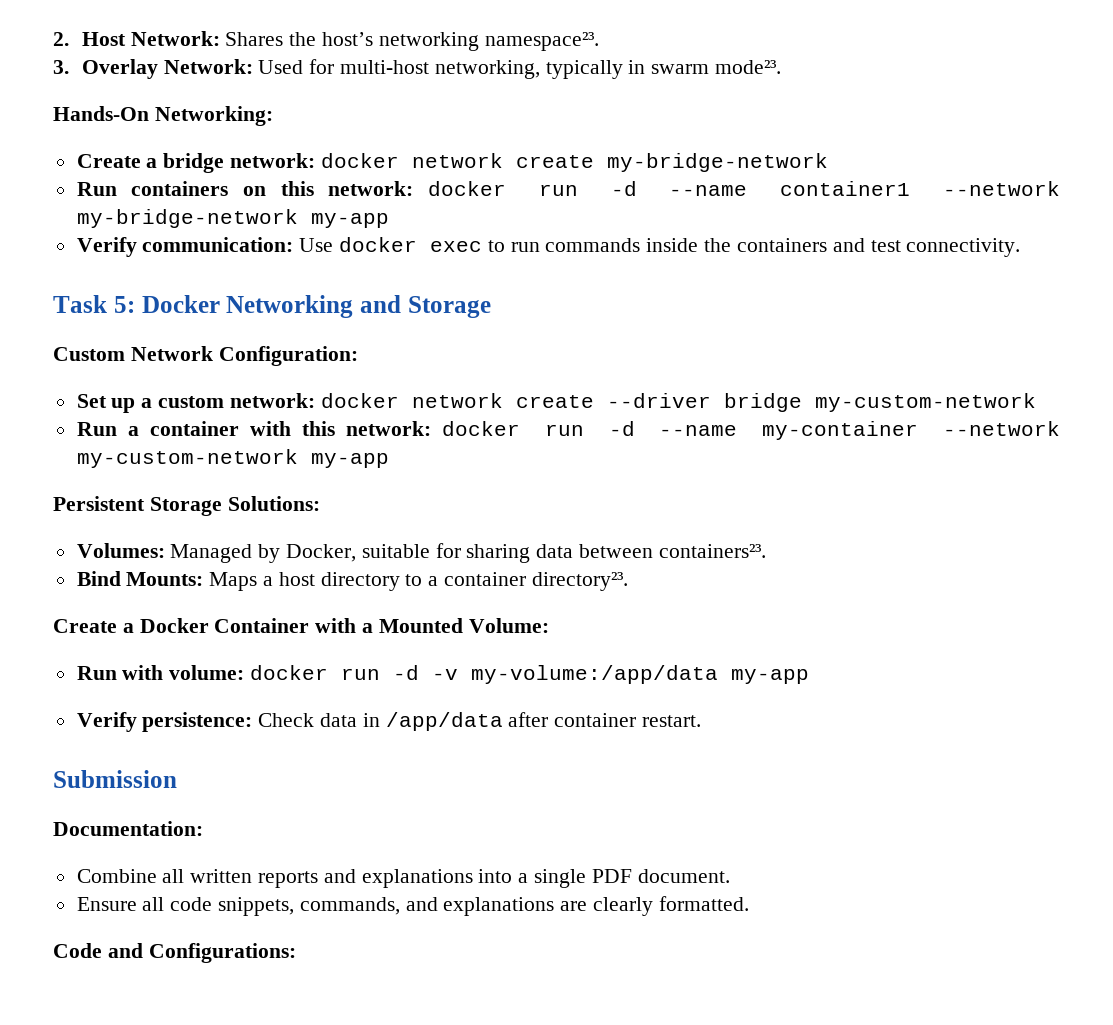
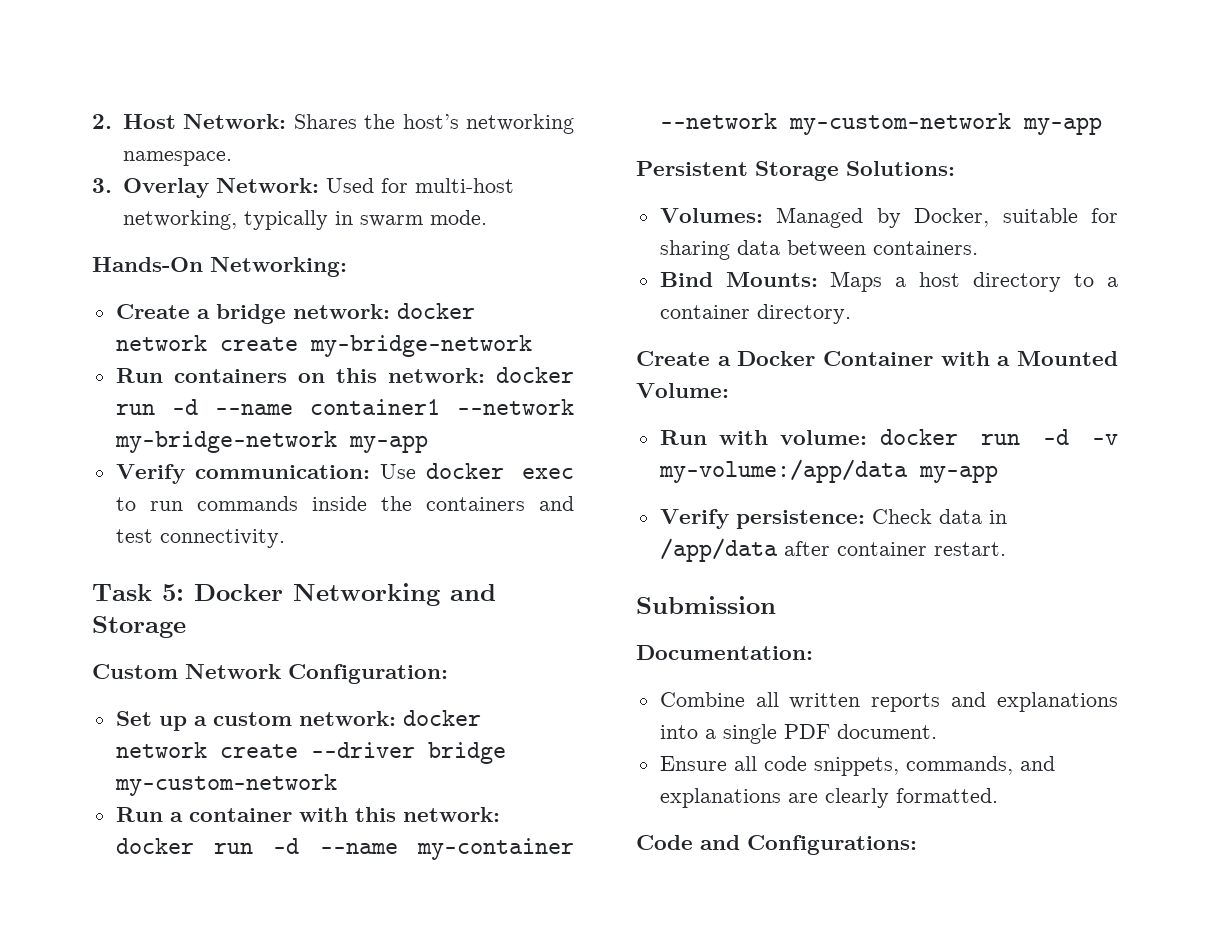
[484,32,599,51] namespace²³. -> [123,151,233,166] namespace.
[714,60,781,74] mode²³. -> [430,210,488,225] mode.
[658,544,766,558] containers²³. -> [872,241,978,255] containers.
[531,572,628,591] directory²³. -> [756,304,851,324] directory.

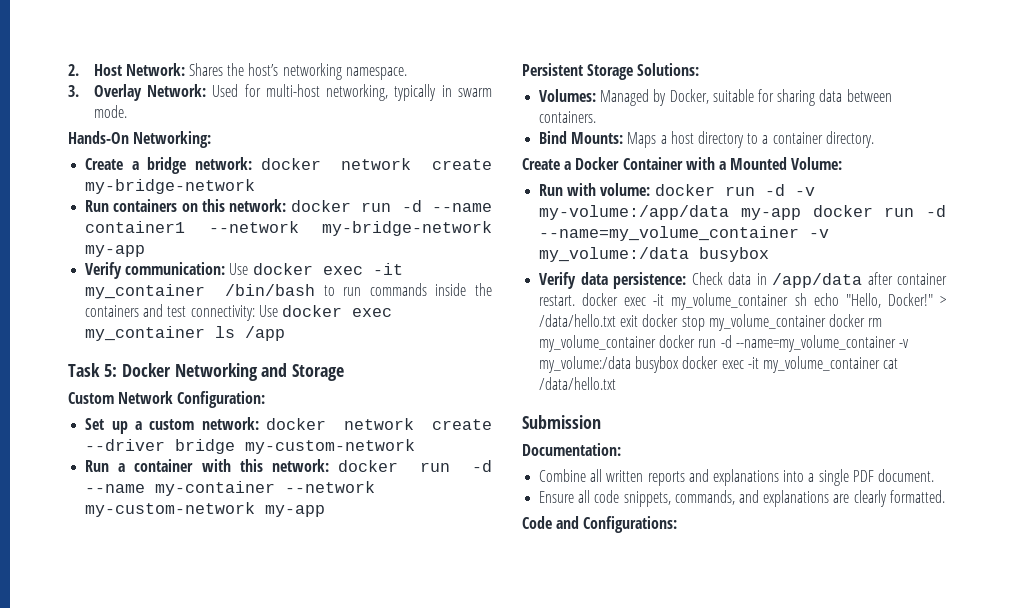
(574, 473) none -> [372,263,403,275] [85,284,316,299] -it my_container /bin/bash
[159,529,285,548] connectivity. -> [190,305,392,321] [85,326,286,341] connectivity: Use docker exec my_container ls /app
[659,509,729,529] // Verify -> [812,205,946,217] [539,226,830,241] [539,247,770,262] [539,272,608,289] docker run -d --name=my_volume_container -v my_volume:/data busybox // Verify data
(1006, 549) none -> [582,293,946,310] [539,314,883,331] [539,335,909,352] [539,356,899,373] [539,377,617,390] docker exec -it my_volume_container sh echo "Hello, Docker!" > /data/hello.txt exit docker stop my_volume_container docker rm my_volume_container docker run -d --name=my_volume_container -v my_volume:/data busybox docker exec -it my_volume_container cat /data/hello.txt

